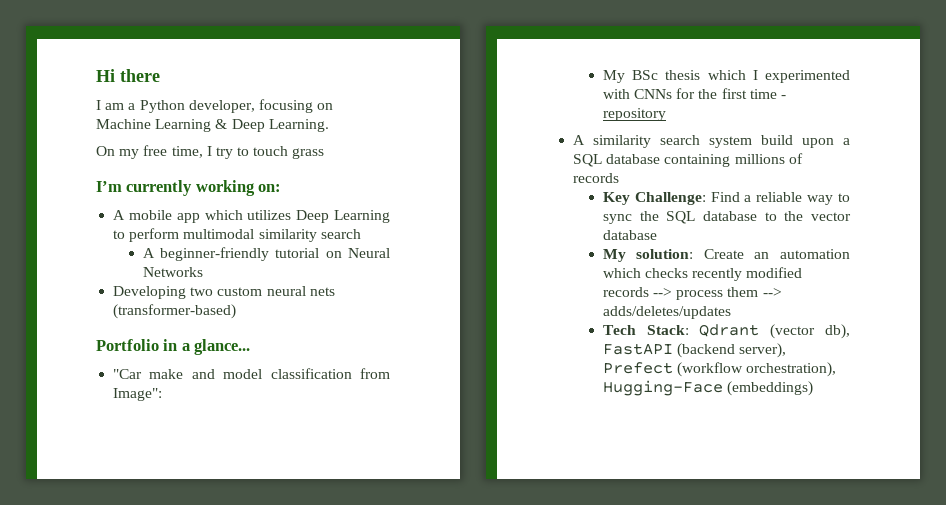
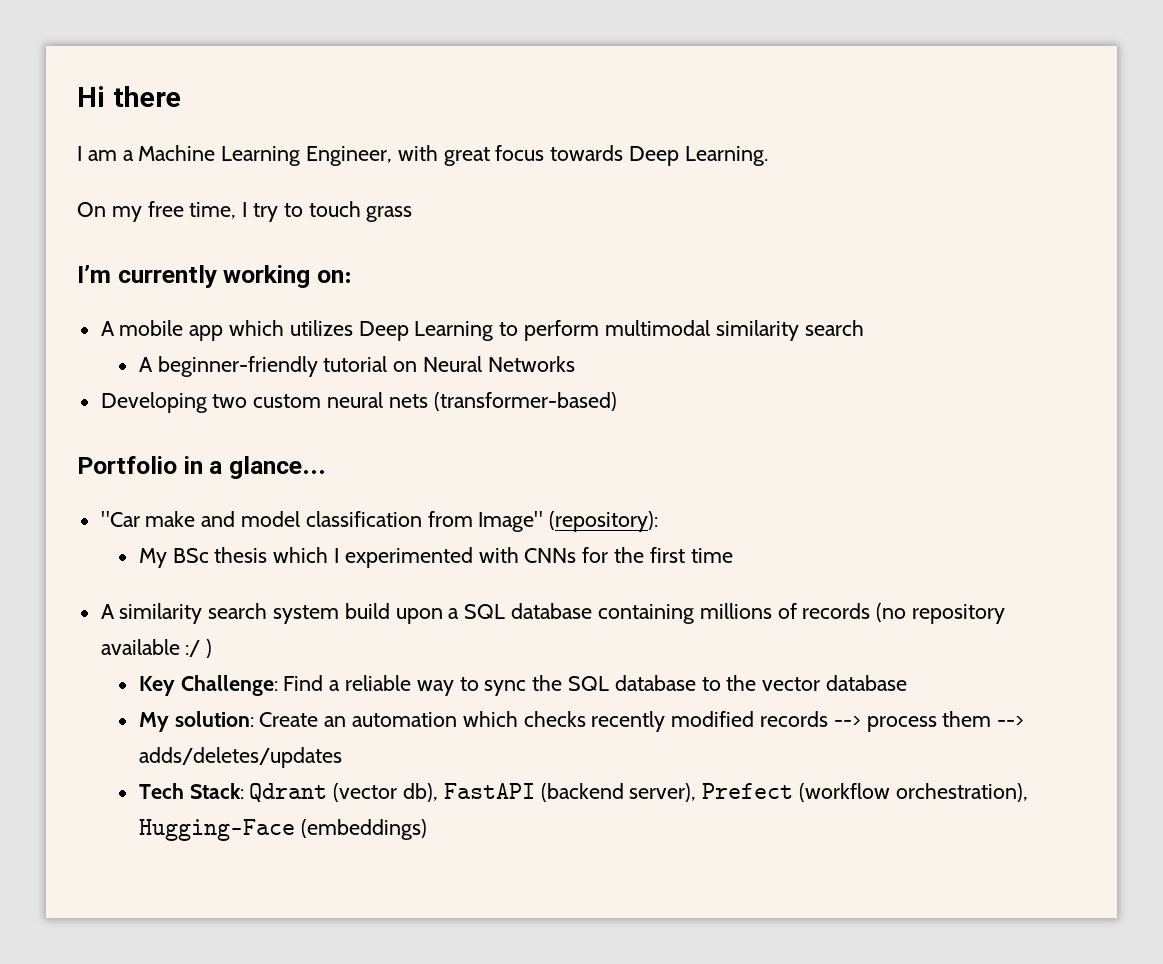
[139,99,334,113] [96,119,228,132] Python developer, focusing on Machine Learning & -> [138,145,624,166] Machine Learning Engineer, with great focus towards
[113,388,163,401] Image": -> [478,511,659,532] Image" (repository):
[780,95,786,99] [602,108,666,121] - repository -> (733, 555) none
(620, 178) none -> [876,603,1005,624] [100,639,213,658] (no repository available :/ )

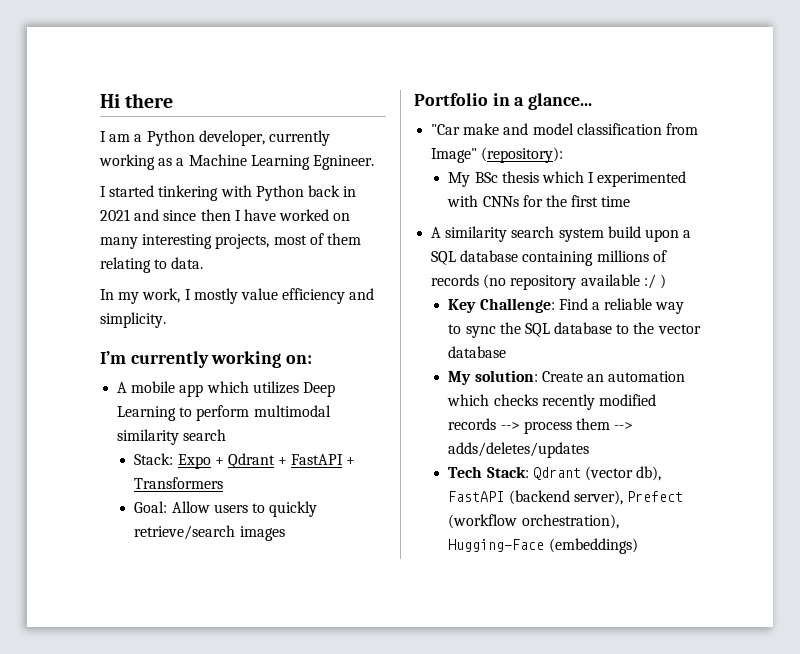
[138,145,768,166] [77,201,413,222] Machine Learning Engineer, with great focus towards Deep Learning. // On my free time, I try to touch grass -> [146,130,330,146] [99,154,374,170] [100,185,357,201] [100,209,351,221] [100,233,361,249] [100,257,204,273] [100,288,375,304] [100,312,166,328] Python developer, currently working as a Machine Learning Egnineer. // I started tinkering with Python back in 2021 and since then I have worked on many interesting projects, most of them relating to data. // In my work, I mostly value efficiency and simplicity.
[138,356,575,377] [100,392,617,413] A beginner-friendly tutorial on Neural Networks // Developing two custom neural nets (transformer-based) -> [134,453,356,469] [134,477,224,489] [134,501,318,517] [134,525,285,541] Stack: Expo + Qdrant + FastAPI + Transformers // Goal: Allow users to quickly retrieve/search images

